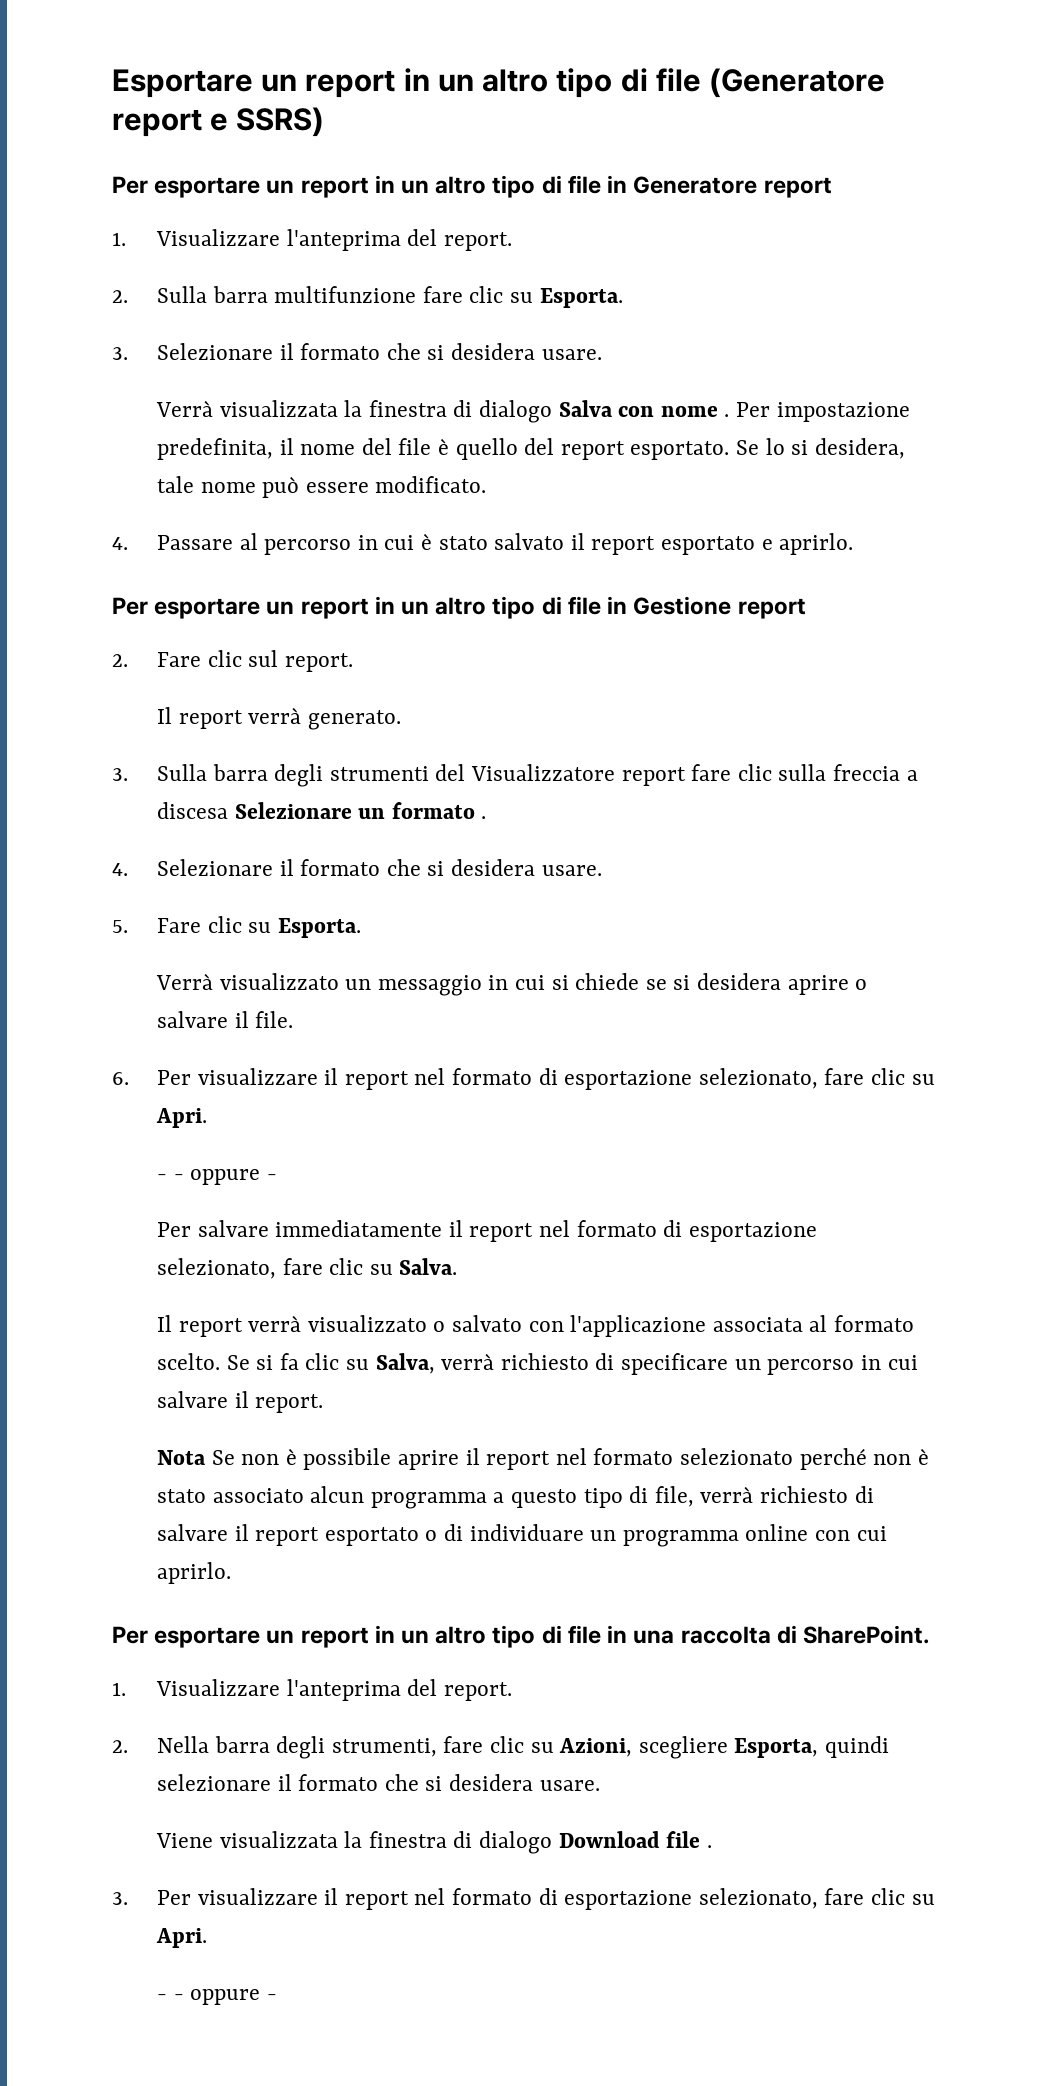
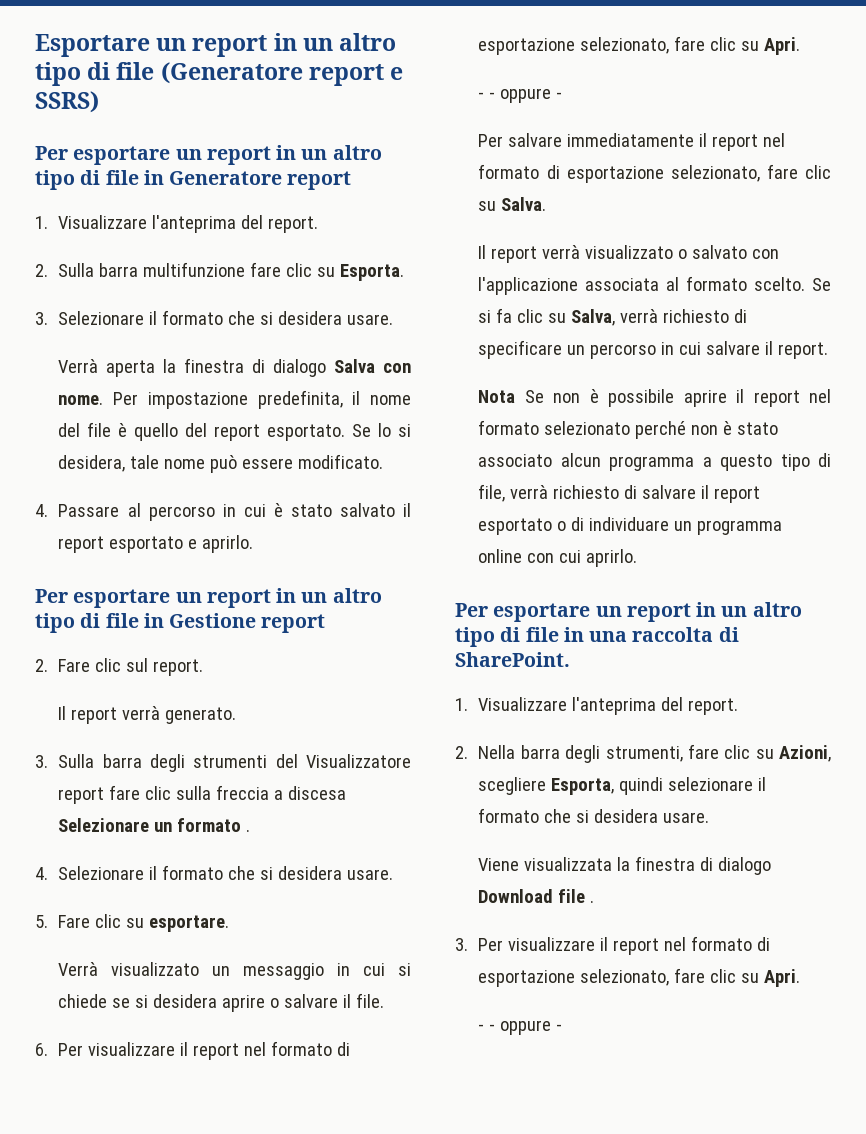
[219,400,338,417] visualizzata -> [106,360,156,377] aperta
[660,406,730,417] nome . -> [58,395,104,405] nome.
[277,918,361,938] Esporta. -> [149,915,230,932] esportare.

